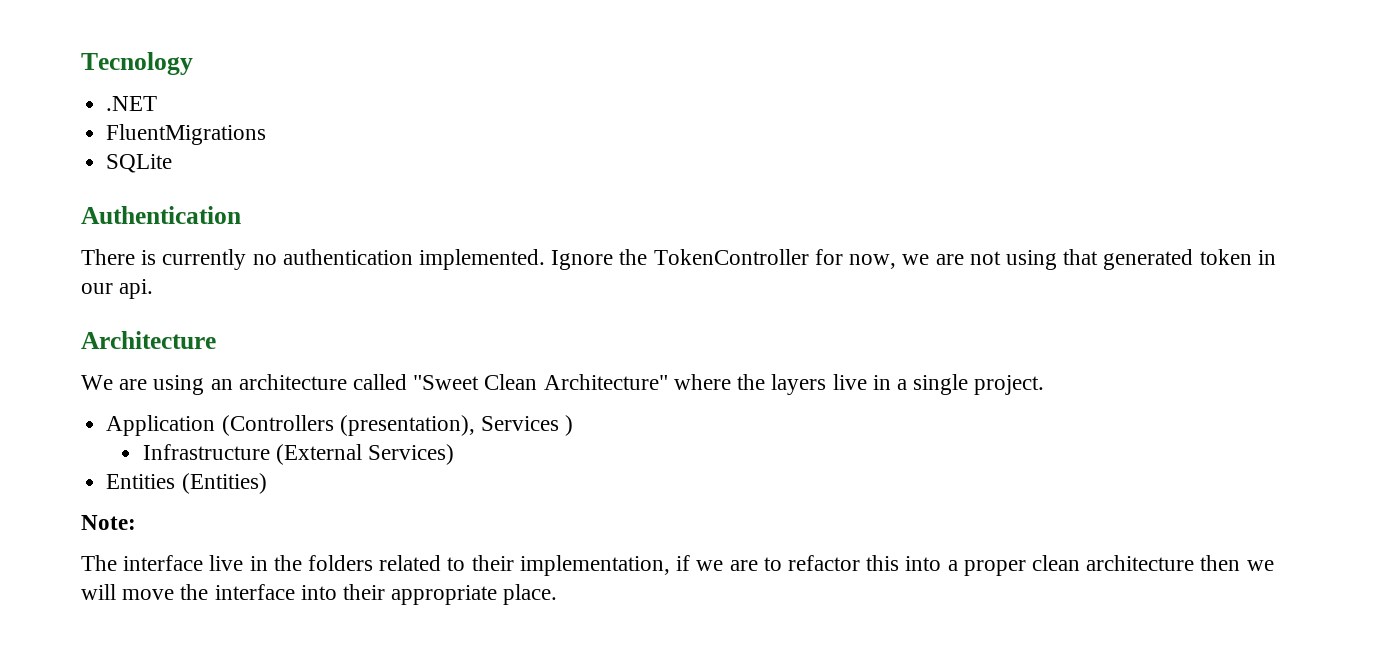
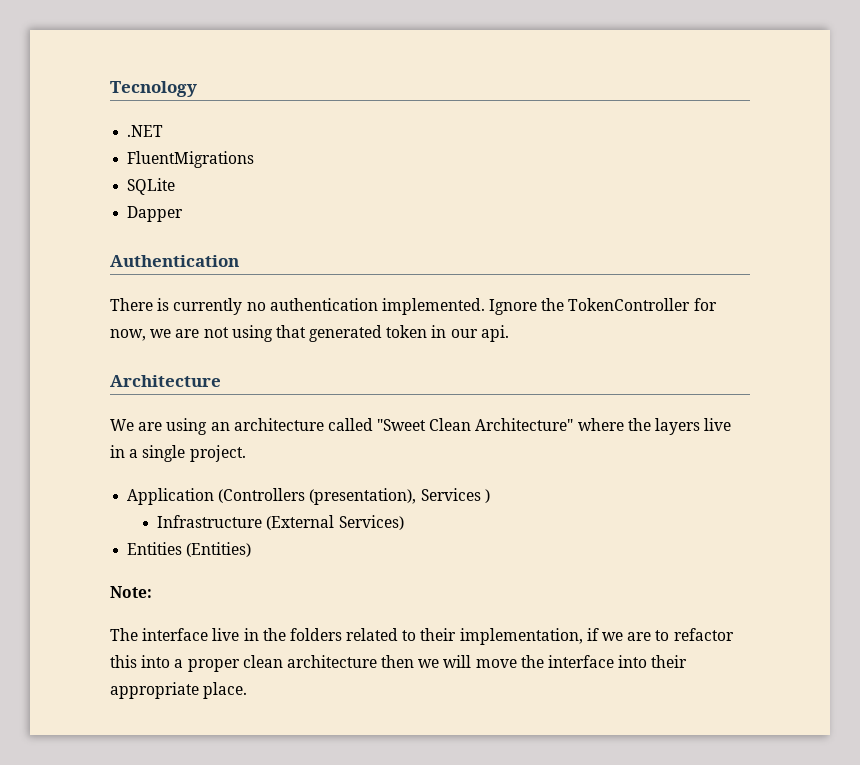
(173, 163) none -> [127,206,184,222] // Dapper

